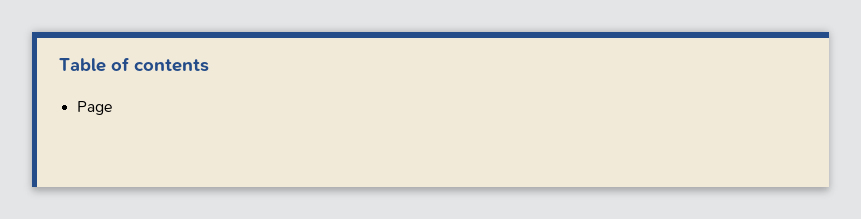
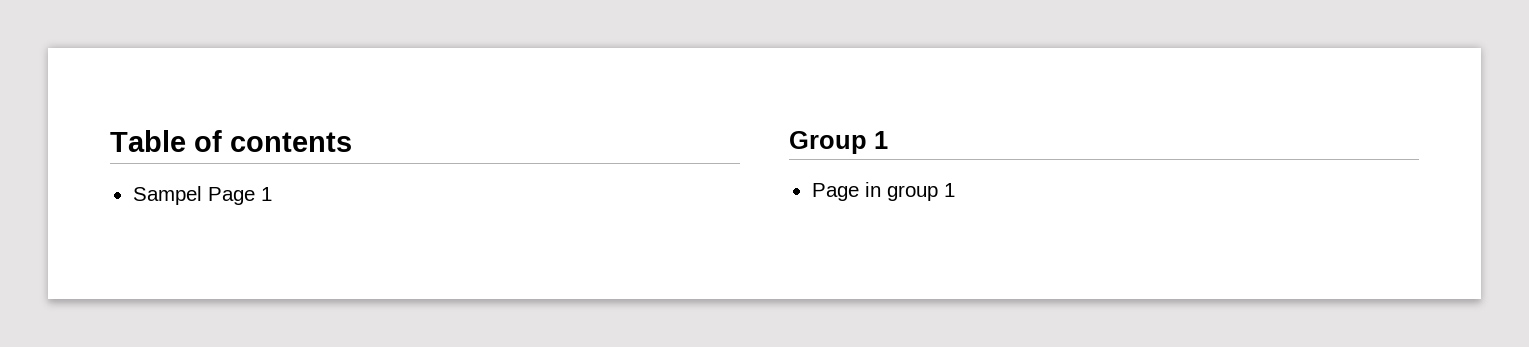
[76,101,113,115] Page -> [132,186,272,205] [789,131,888,154] [811,182,955,201] Sampel Page 1 // Group 1 // Page in group 1

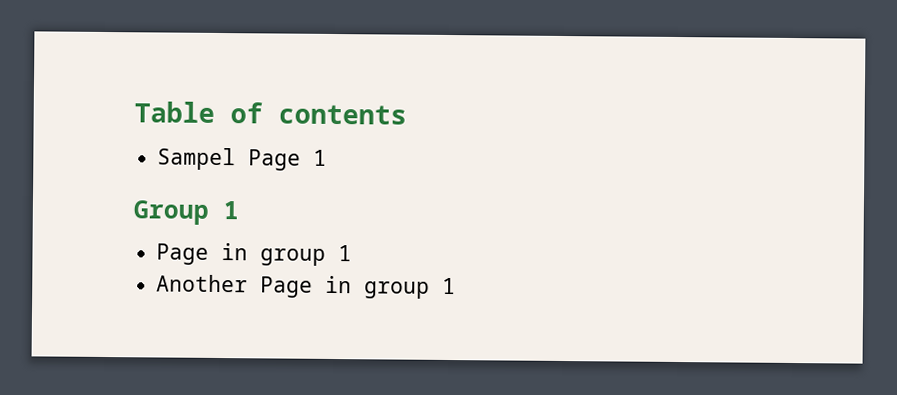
(955, 190) none -> [156,274,457,299] // Another Page in group 1

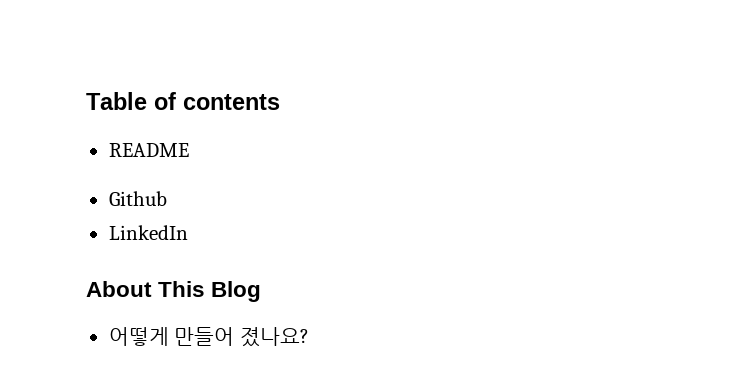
[157,147,328,171] [133,200,239,225] [156,243,353,266] [156,274,457,299] Sampel Page 1 // Group 1 // Page in group 1 // Another Page in group 1 -> [108,143,189,157] [108,191,167,206] [108,225,188,240] [86,281,262,302] [108,327,309,347] README // Github // LinkedIn // About This Blog // 어떻게 만들어 졌나요?

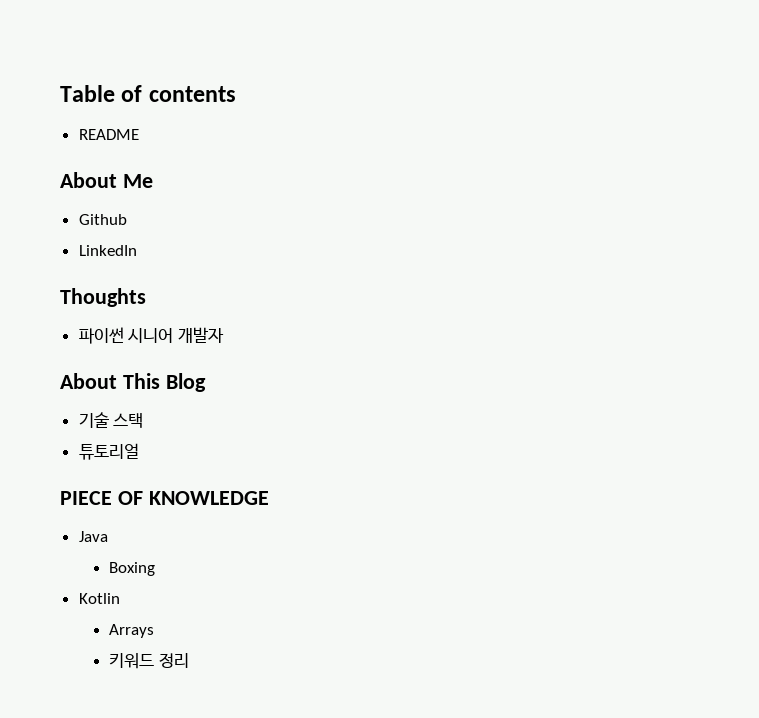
(189, 150) none -> [60,172,153,188] // About Me
(188, 232) none -> [60,288,146,307] [78,327,224,344] // Thoughts // 파이썬 시니어 개발자
[108,327,309,347] 어떻게 만들어 졌나요? -> [78,412,144,428] [78,443,139,460] [60,491,269,505] [78,531,108,542] [109,562,156,576] [78,593,120,604] [109,624,155,638] [109,652,189,669] 기술 스택 // 튜토리얼 // PIECE OF KNOWLEDGE // Java // Boxing // Kotlin // Arrays // 키워드 정리

